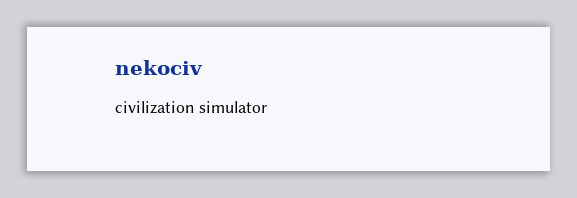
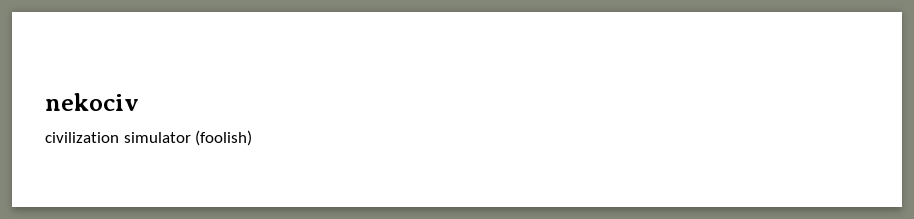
(267, 107) none -> [195,130,253,146] (foolish)

